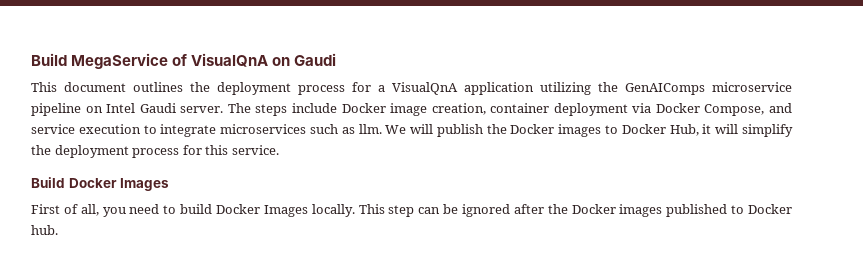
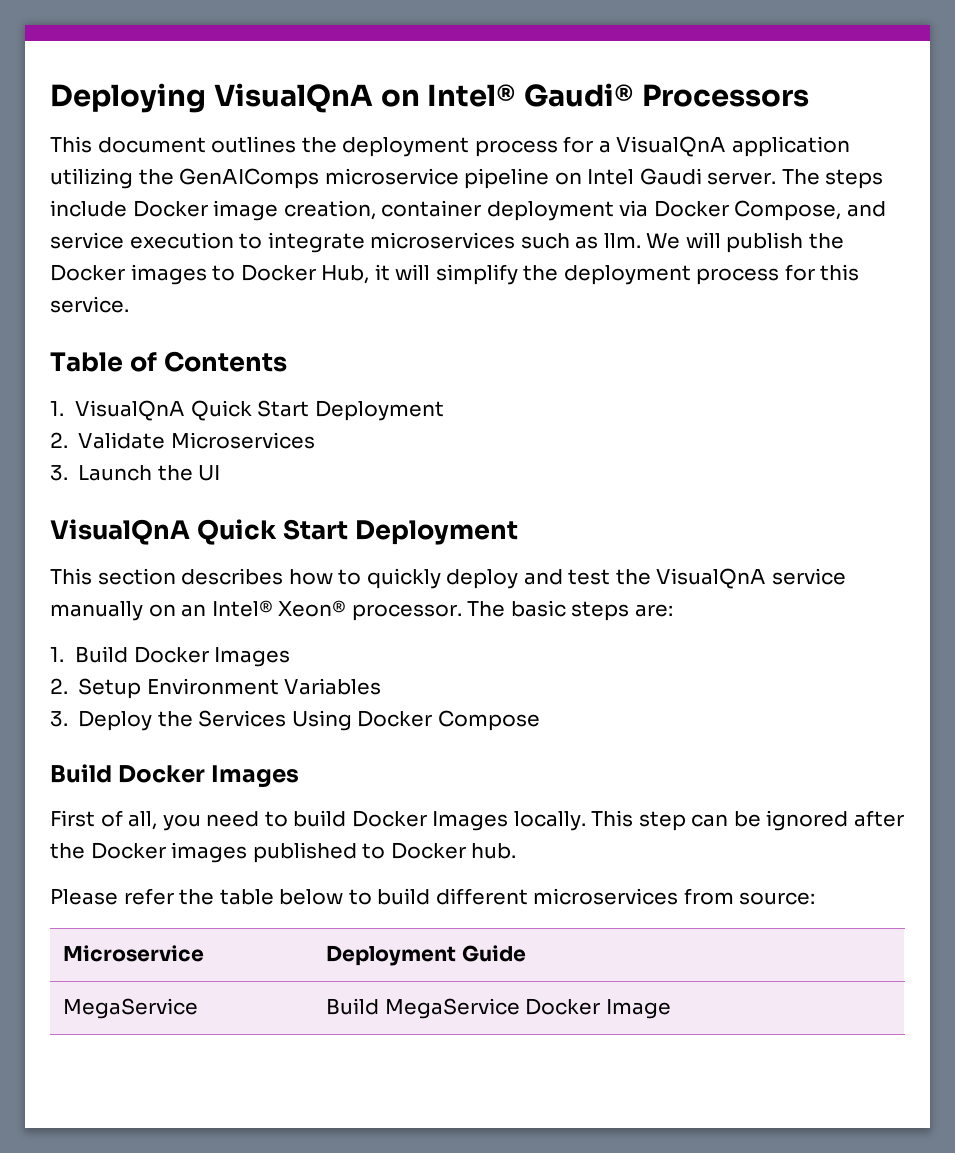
[31,53,337,69] Build MegaService of VisualQnA on Gaudi -> [50,83,810,113] Deploying VisualQnA on Intel® Gaudi® Processors
(279, 150) none -> [50,351,287,372] [50,400,444,421] [50,432,315,449] [50,465,221,481] [50,519,518,545] [50,568,846,589] [50,600,673,621] [50,646,291,667] [50,678,382,699] [50,710,540,731] // Table of Contents // 1. VisualQnA Quick Start Deployment // 2. Validate Microservices // 3. Launch the UI // VisualQnA Quick Start Deployment // This section describes how to quickly deploy and test the VisualQnA service manually on an Intel® Xeon® processor. The basic steps are: // 1. Build Docker Images // 2. Setup Environment Variables // 3. Deploy the Services Using Docker Compose
(58, 230) none -> [50,888,816,905] [63,945,205,962] [326,945,526,966] [63,998,199,1019] [326,998,671,1019] // Please refer the table below to build different microservices from source: // Microservice | Deployment Guide // MegaService | Build MegaService Docker Image

